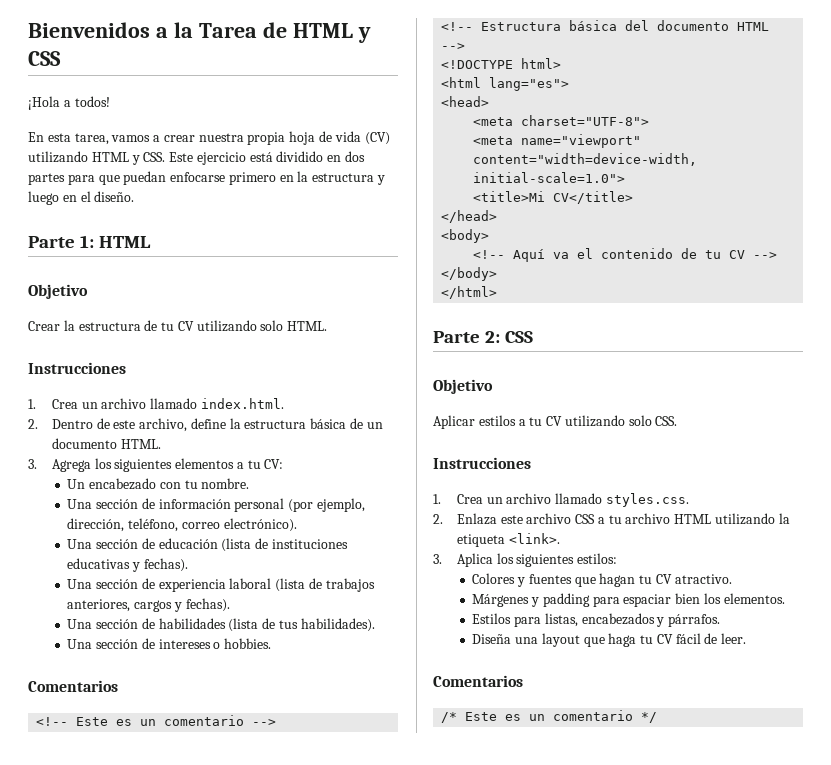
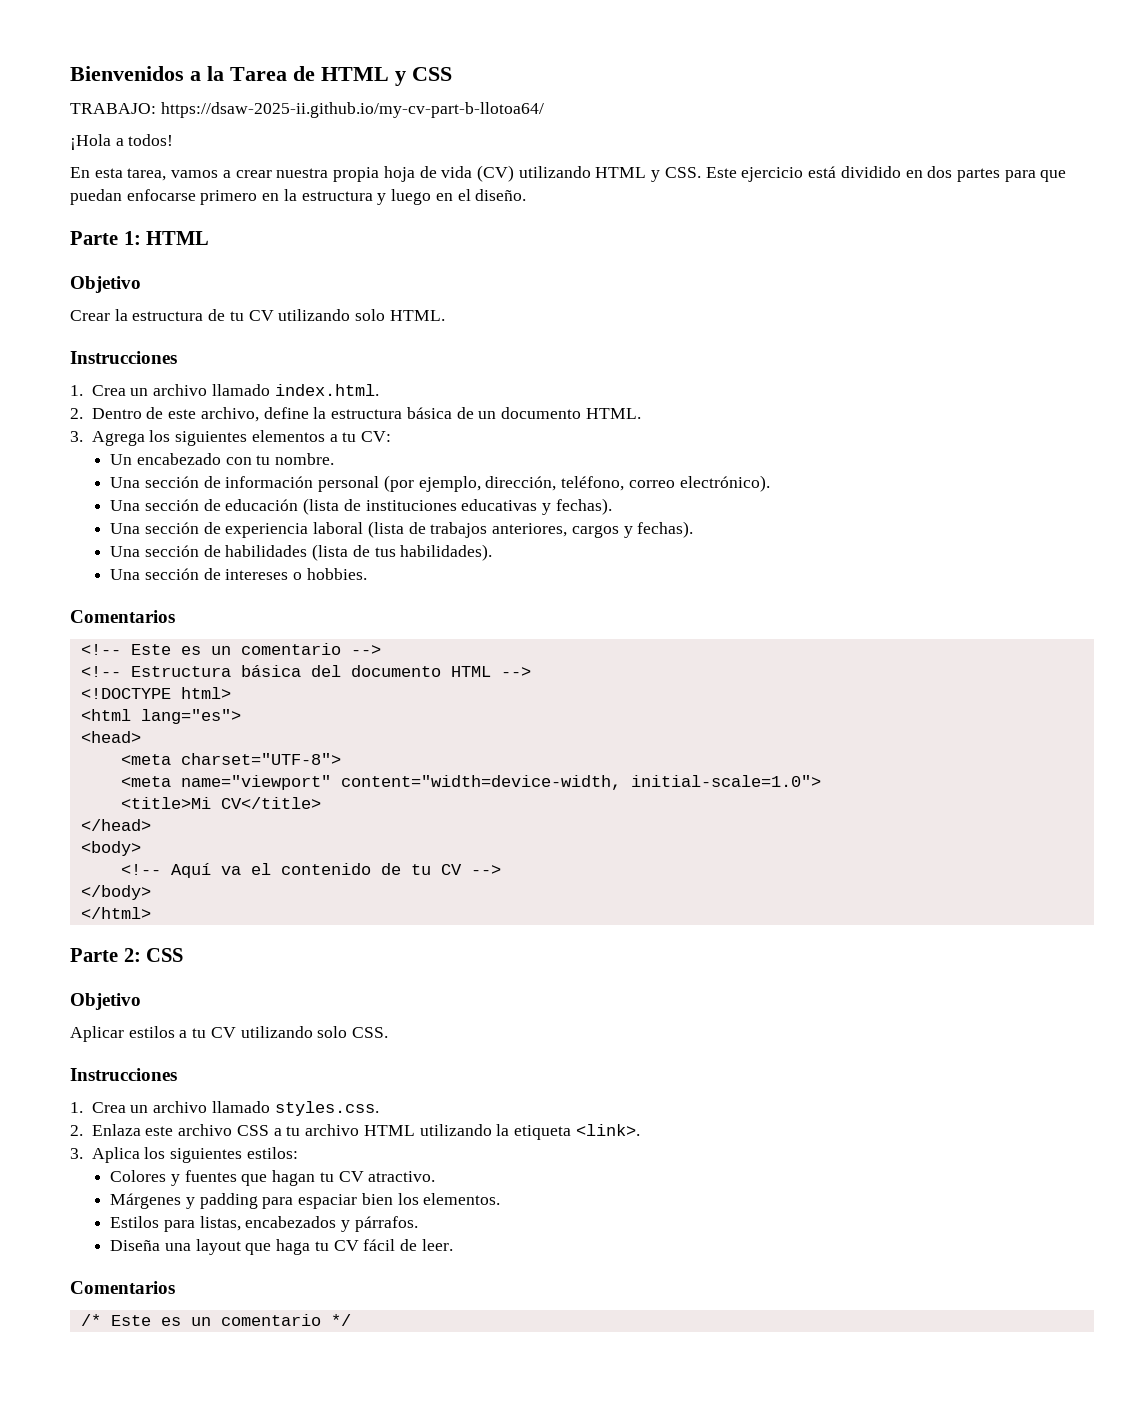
(61, 58) none -> [70,102,544,118] // TRABAJO: https://dsaw-2025-ii.github.io/my-cv-part-b-llotoa64/

